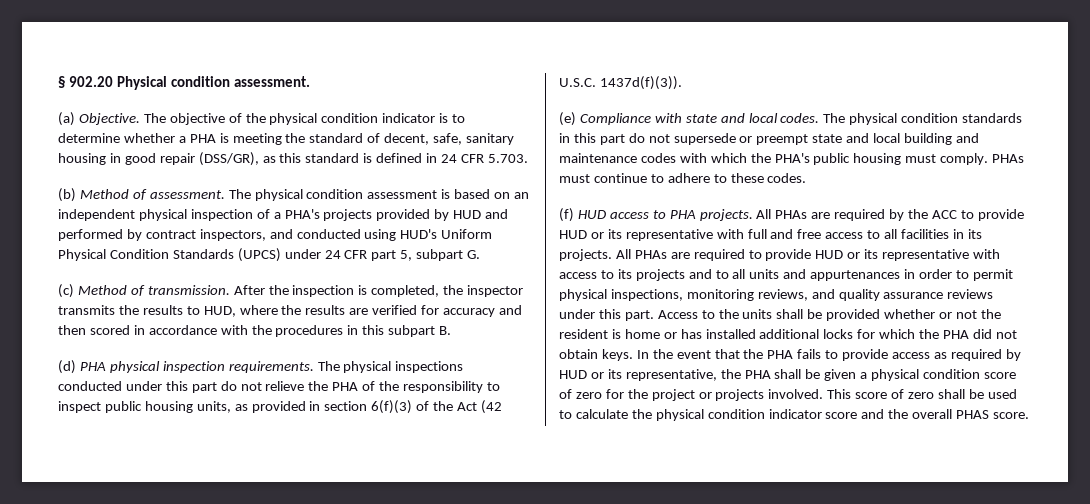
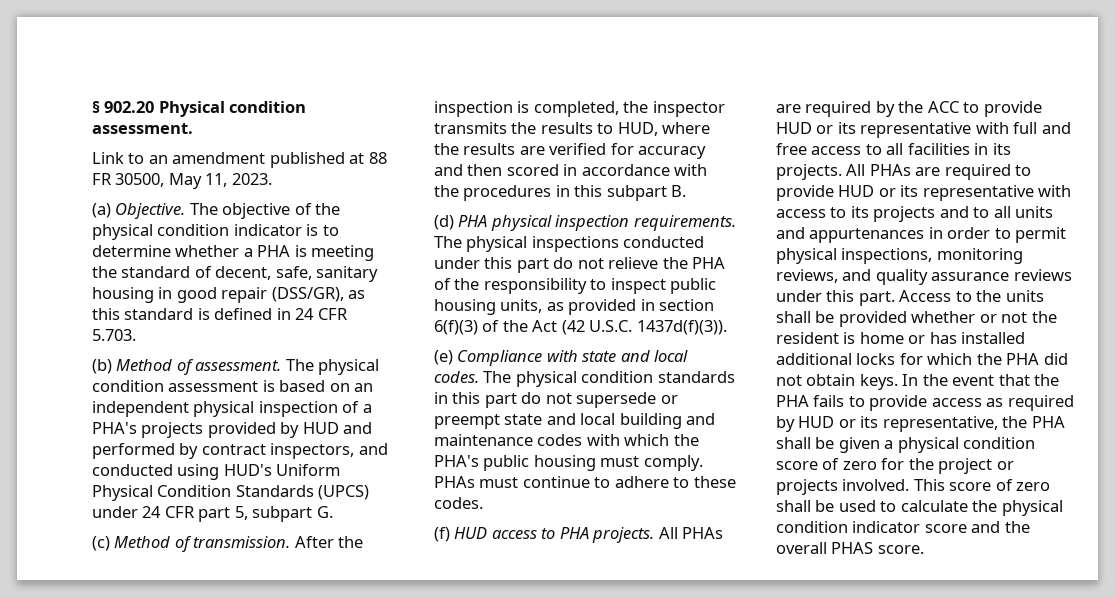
(310, 81) none -> [92,152,387,168] [92,173,272,189] // Link to an amendment published at 88 FR 30500, May 11, 2023.

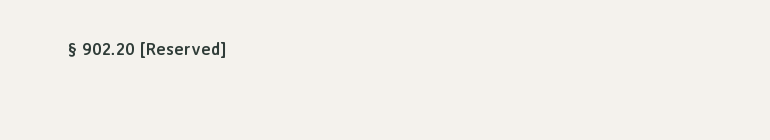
[158,101,307,117] [92,123,193,134] [92,152,387,168] [92,173,272,189] [92,203,341,219] [92,224,339,240] [92,245,375,261] [92,266,379,282] [92,287,366,303] [92,308,348,320] [92,329,136,341] [92,359,380,375] [92,380,374,392] [92,401,372,417] [92,422,373,438] [92,443,388,459] [92,464,341,480] [92,485,370,501] [92,506,333,522] [92,536,364,552] [434,101,725,117] [434,122,711,136] [434,143,707,159] [434,164,708,176] [434,185,687,201] [434,215,736,231] [434,236,705,252] [434,257,726,273] [434,278,717,294] [434,299,715,315] [434,320,727,335] [434,350,689,366] [434,371,735,387] [434,392,678,408] [434,413,716,429] [434,434,699,446] [434,455,703,471] [434,476,736,488] [434,497,483,509] [434,527,724,543] [776,101,1042,117] [776,122,1071,138] [776,143,1011,155] [776,164,1032,180] [776,185,1072,201] [776,206,1054,222] [776,227,1067,243] [776,248,1023,264] [776,269,1072,285] [776,290,1044,306] [776,311,1057,327] [776,332,1026,344] [776,353,1068,365] [776,374,1060,390] [776,395,1074,411] [776,416,1065,432] [776,437,1036,453] [776,458,1014,474] [776,479,1051,495] [776,500,1063,516] [776,521,1030,533] [776,542,924,554] Physical condition assessment. // Link to an amendment published at 88 FR 30500, May 11, 2023. // (a) Objective. The objective of the physical condition indicator is to determine whether a PHA is meeting the standard of decent, safe, sanitary housing in good repair (DSS/GR), as this standard is defined in 24 CFR 5.703. // (b) Method of assessment. The physical condition assessment is based on an independent physical inspection of a PHA's projects provided by HUD and performed by contract inspectors, and conducted using HUD's Uniform Physical Condition Standards (UPCS) under 24 CFR part 5, subpart G. // (c) Method of transmission. After the inspection is completed, the inspector transmits the results to HUD, where the results are verified for accuracy and then scored in accordance with the procedures in this subpart B. // (d) PHA physical inspection requirements. The physical inspections conducted under this part do not relieve the PHA of the responsibility to inspect public housing units, as provided in section 6(f)(3) of the Act (42 U.S.C. 1437d(f)(3)). // (e) Compliance with state and local codes. The physical condition standards in this part do not supersede or preempt state and local building and maintenance codes with which the PHA's public housing must comply. PHAs must continue to adhere to these codes. // (f) HUD access to PHA projects. All PHAs are required by the ACC to provide HUD or its representative with full and free access to all facilities in its projects. All PHAs are required to provide HUD or its representative with access to its projects and to all units and appurtenances in order to permit physical inspections, monitoring reviews, and quality assurance reviews under this part. Access to the units shall be provided whether or not the resident is home or has installed additional locks for which the PHA did not obtain keys. In the event that the PHA fails to provide access as required by HUD or its representative, the PHA shall be given a physical condition score of zero for the project or projects involved. This score of zero shall be used to calculate the physical condition indicator score and the overall PHAS score. -> [140,42,227,58] [Reserved]

